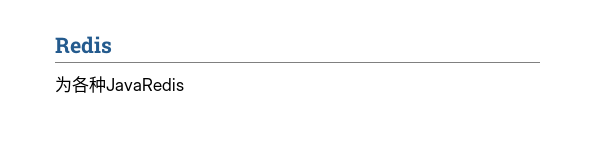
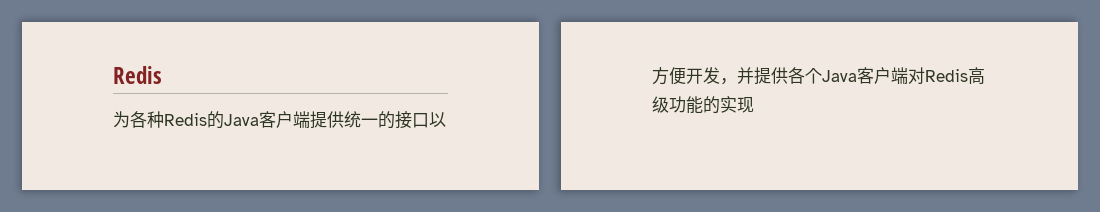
[106,78,184,91] JavaRedis -> [164,111,446,129] [652,67,985,85] [652,96,754,114] Redis的Java客户端提供统一的接口以方便开发，并提供各个Java客户端对Redis高级功能的实现

